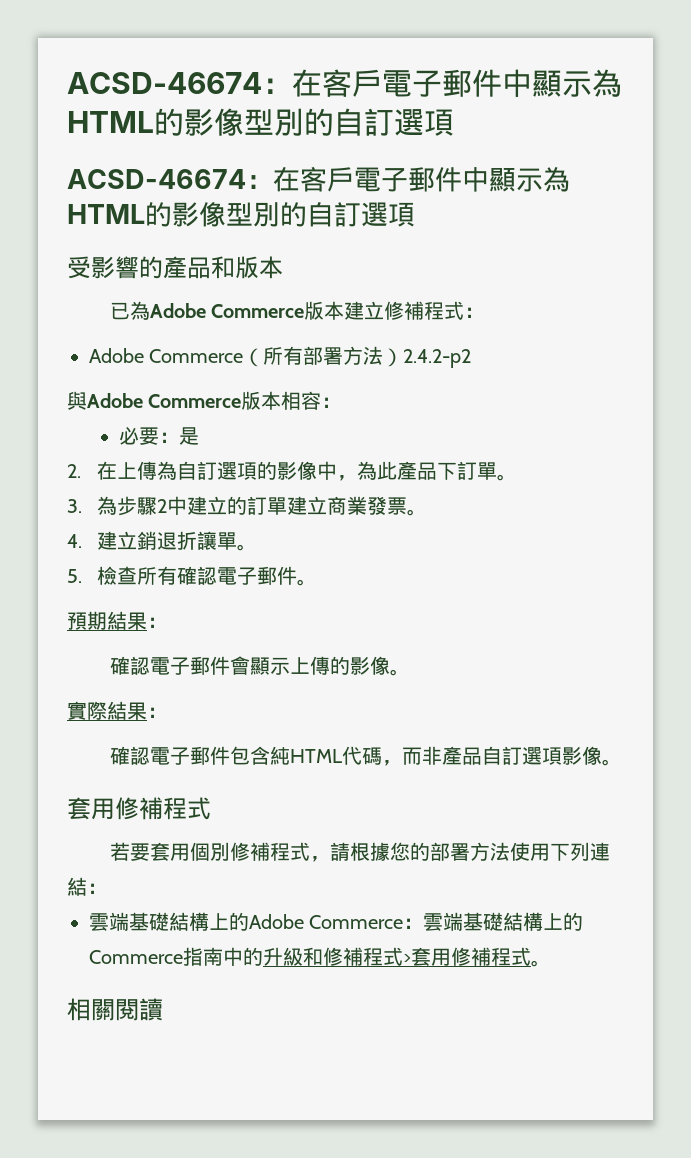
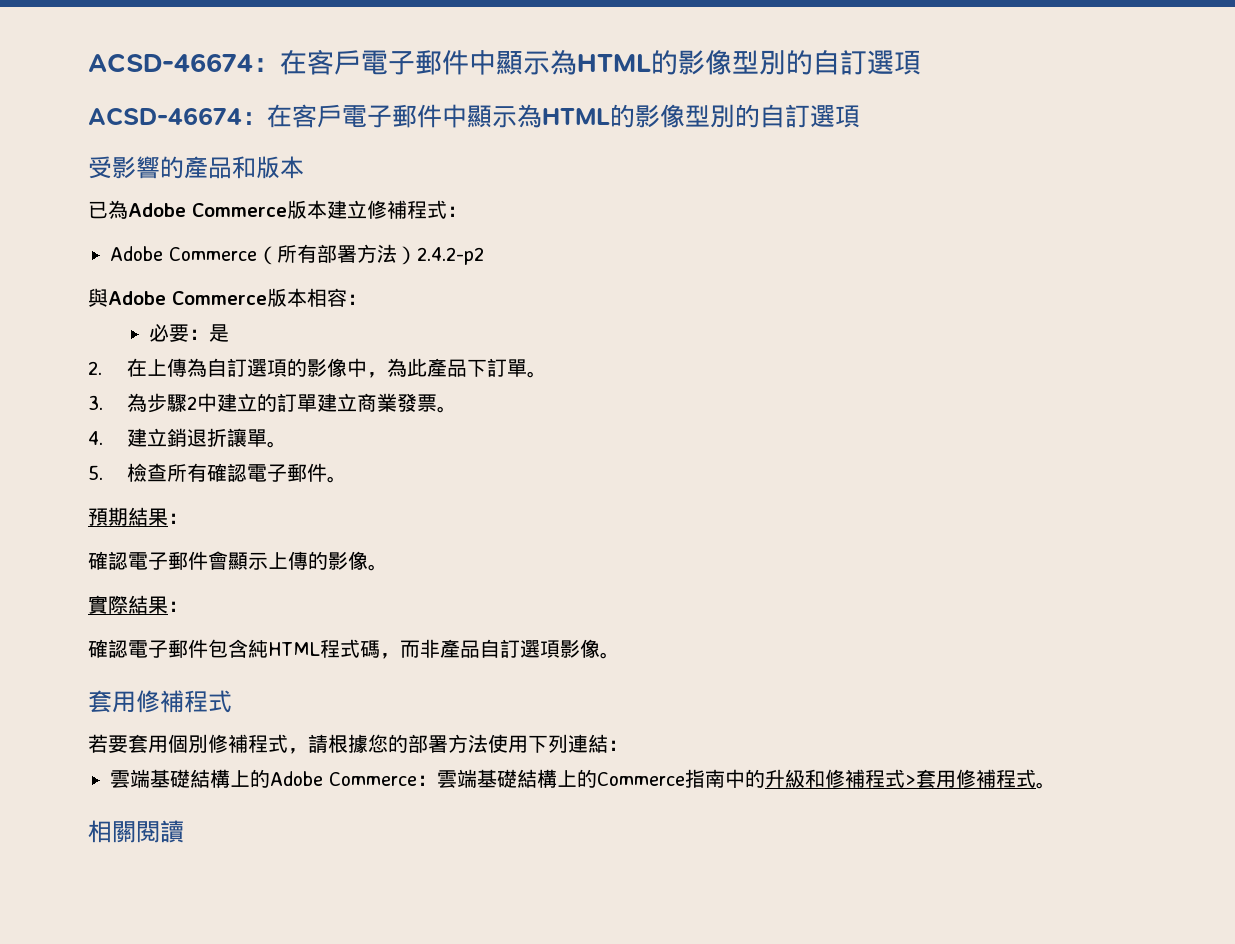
[341,746,362,765] 代 -> [320,639,360,658] 程式

